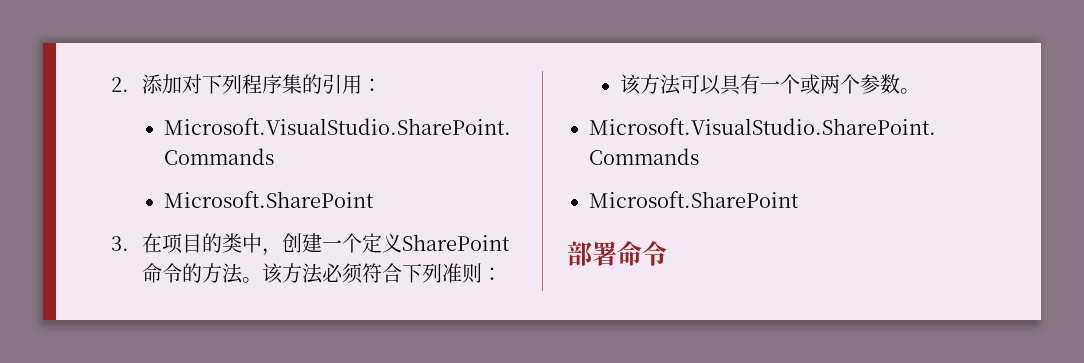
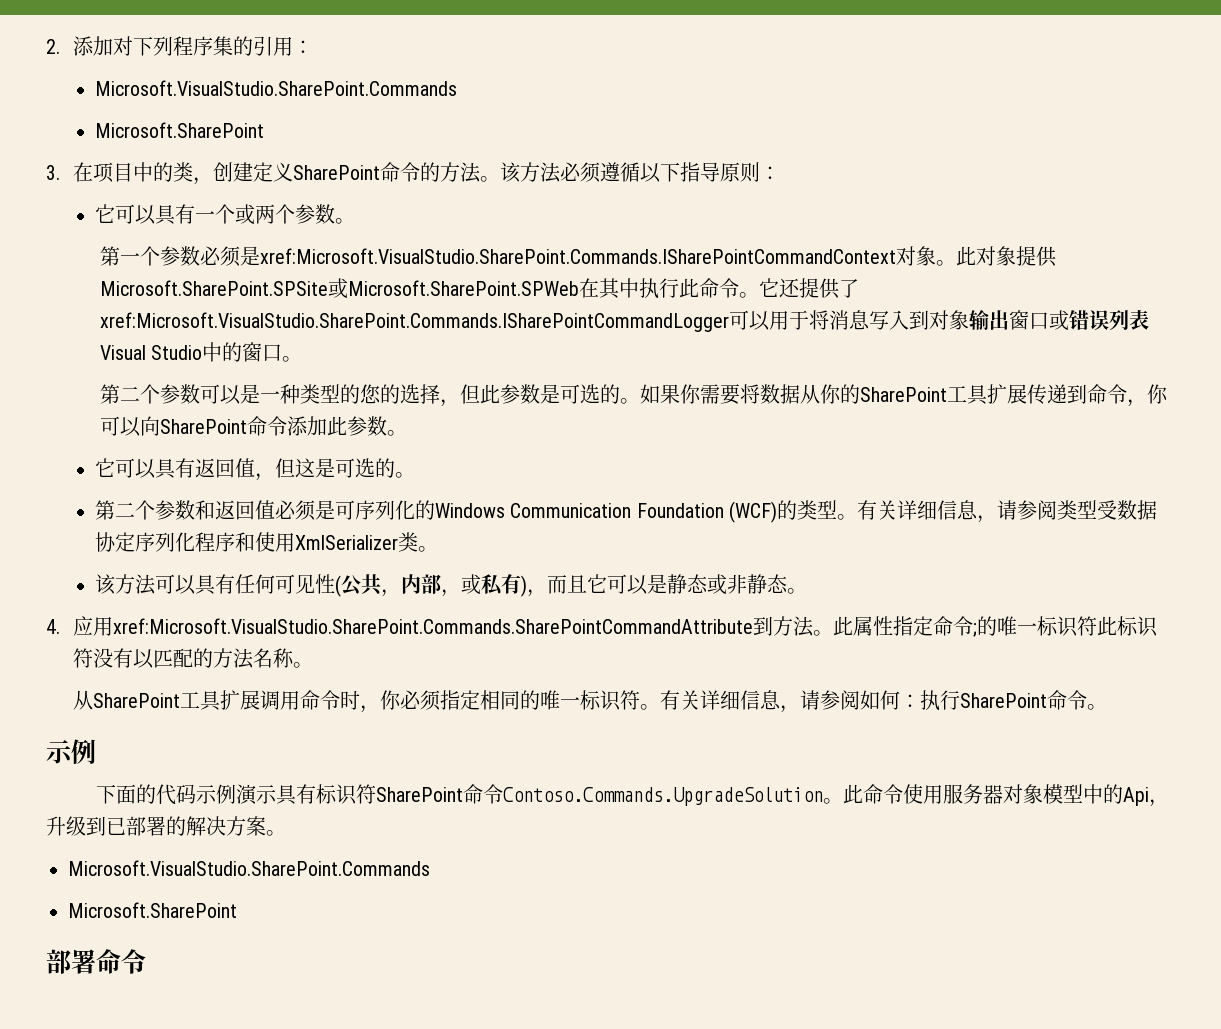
[202,233,363,256] 的类中，创建一个 -> [132,162,253,185] 中的类，创建
[362,263,463,283] 符合下列准 -> [599,162,740,183] 遵循以下指导原
[620,74,682,95] 该方法 -> [94,204,115,223] 它
(921, 91) none -> [99,246,1057,267] [99,278,859,299] [99,309,1149,332] [99,342,303,362] [99,384,1168,407] [99,416,407,437] [94,458,415,481] [94,500,1158,523] [94,532,438,552] [94,574,807,597] [46,616,1158,637] [72,648,313,669] [72,690,1107,713] [46,739,96,764] [95,784,1169,807] [46,816,286,836] // 第一个参数必须是xref:Microsoft.VisualStudio.SharePoint.Commands.ISharePointCommandContext对象。此对象提供Microsoft.SharePoint.SPSite或Microsoft.SharePoint.SPWeb在其中执行此命令。它还提供了xref:Microsoft.VisualStudio.SharePoint.Commands.ISharePointCommandLogger可以用于将消息写入到对象输出窗口或错误列表Visual Studio中的窗口。 // 第二个参数可以是一种类型的您的选择，但此参数是可选的。如果你需要将数据从你的SharePoint工具扩展传递到命令，你可以向SharePoint命令添加此参数。 // 它可以具有返回值，但这是可选的。 // 第二个参数和返回值必须是可序列化的Windows Communication Foundation (WCF)的类型。有关详细信息，请参阅类型受数据协定序列化程序和使用XmlSerializer类。 // 该方法可以具有任何可见性(公共，内部，或私有)，而且它可以是静态或非静态。 // 4.应用xref:Microsoft.VisualStudio.SharePoint.Commands.SharePointCommandAttribute到方法。此属性指定命令;的唯一标识符此标识符没有以匹配的方法名称。 // 从SharePoint工具扩展调用命令时，你必须指定相同的唯一标识符。有关详细信息，请参阅如何：执行SharePoint命令。 // 示例 // 下面的代码示例演示具有标识符SharePoint命令Contoso.Commands.UpgradeSolution。此命令使用服务器对象模型中的Api，升级到已部署的解决方案。

